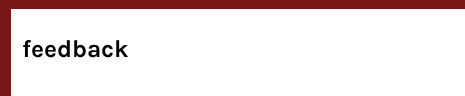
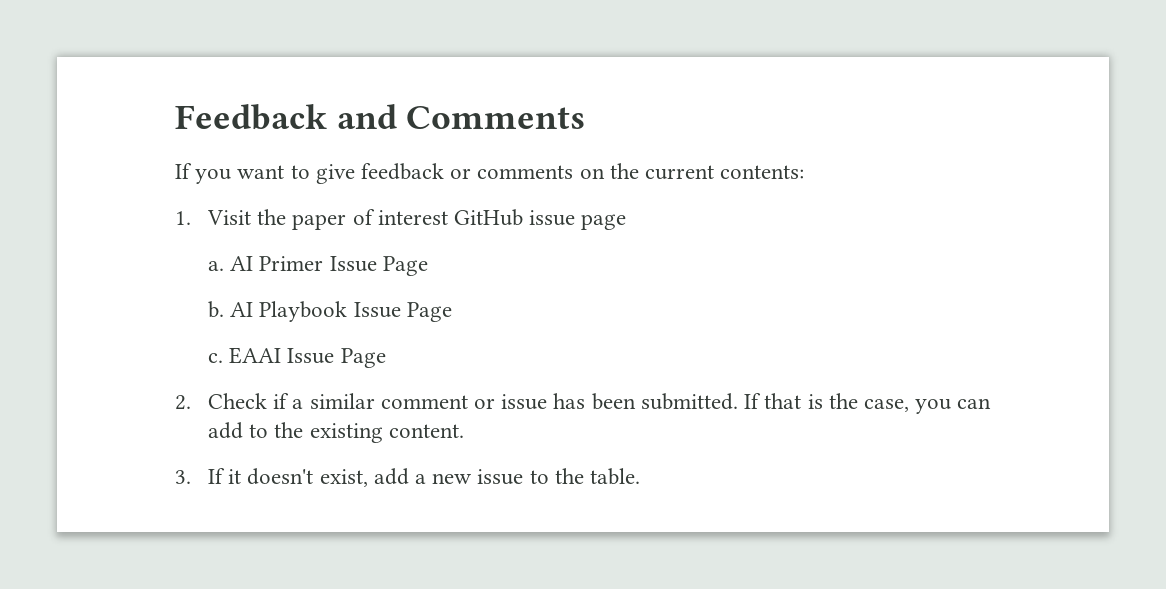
[22,40,129,58] feedback -> [175,104,586,130] [175,163,805,184] [175,209,627,230] [208,256,428,276] [208,301,452,322] [208,347,386,368] [175,393,992,414] [208,422,464,443] [175,468,641,487] Feedback and Comments // If you want to give feedback or comments on the current contents: // 1. Visit the paper of interest GitHub issue page // a. AI Primer Issue Page // b. AI Playbook Issue Page // c. EAAI Issue Page // 2. Check if a similar comment or issue has been submitted. If that is the case, you can add to the existing content. // 3. If it doesn't exist, add a new issue to the table.

